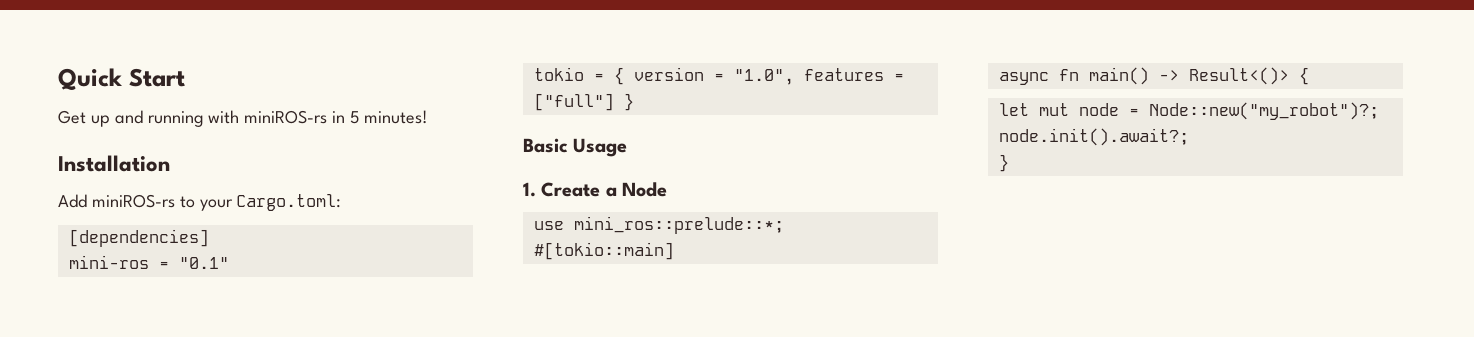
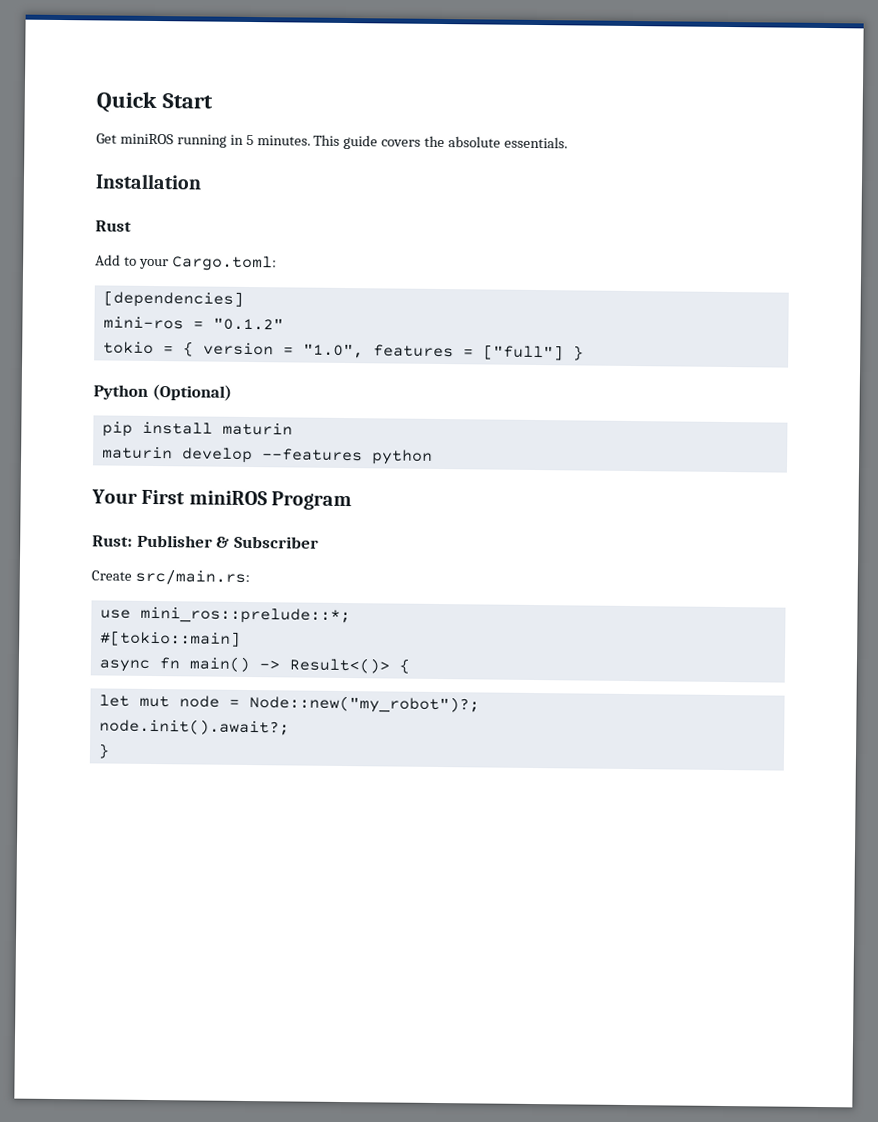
[90,110,428,127] up and running with miniROS-rs in 5 minutes! -> [119,133,569,150] miniROS running in 5 minutes. This guide covers the absolute essentials.
(170, 163) none -> [95,220,132,232] // Rust
[91,194,175,208] miniROS-rs -> (121, 260) none
[178,257,229,269] "0.1" -> [212,317,284,331] "0.1.2"
[523,138,628,157] [523,182,668,197] Basic Usage // 1. Create a Node -> [93,383,232,401] [101,421,293,437] [101,446,433,465] [91,489,352,511] [92,534,319,549] [91,568,250,586] Python (Optional) // pip install maturin // maturin develop --features python // Your First miniROS Program // Rust: Publisher & Subscriber // Create src/main.rs:

